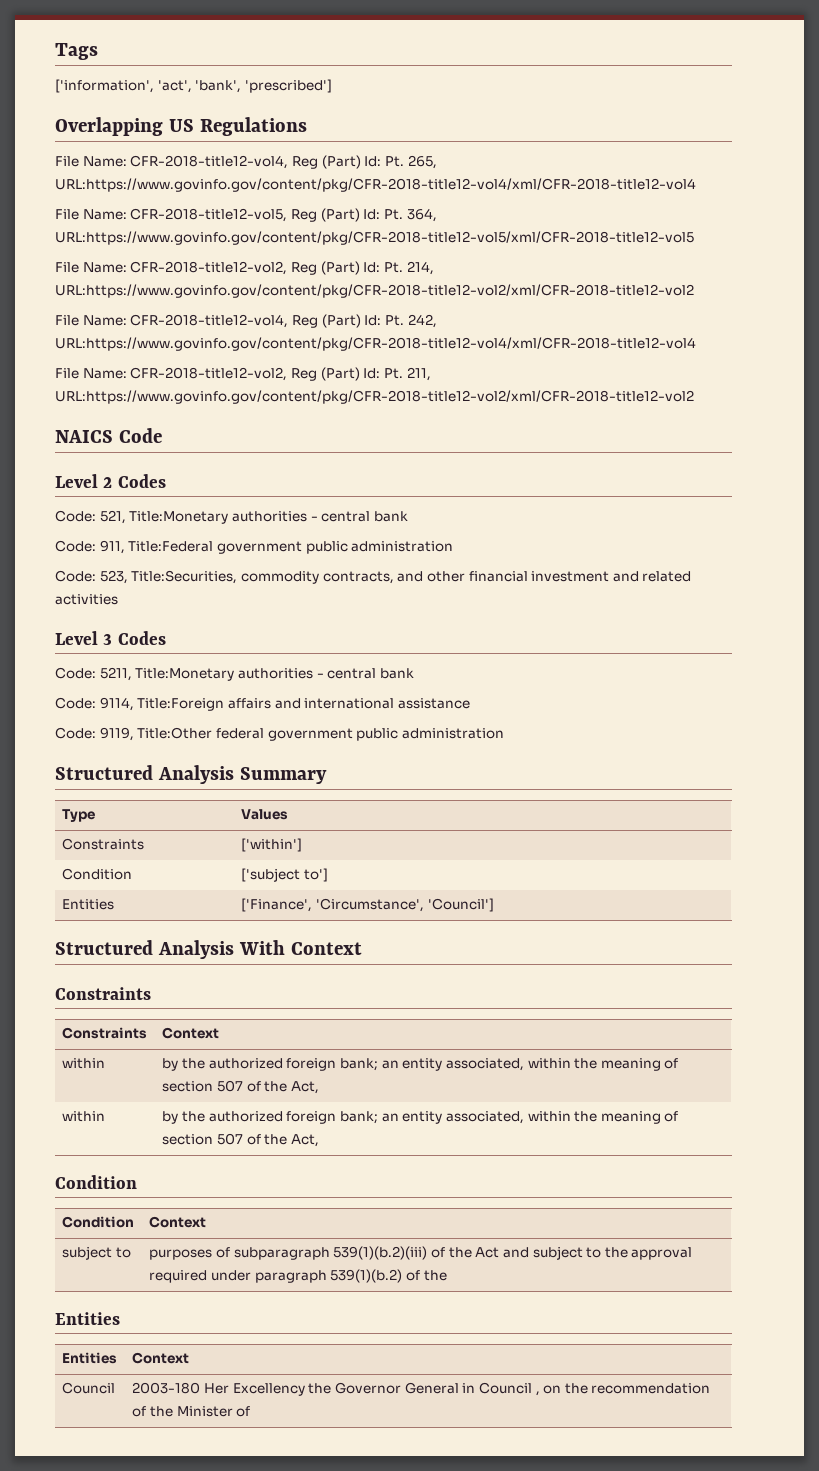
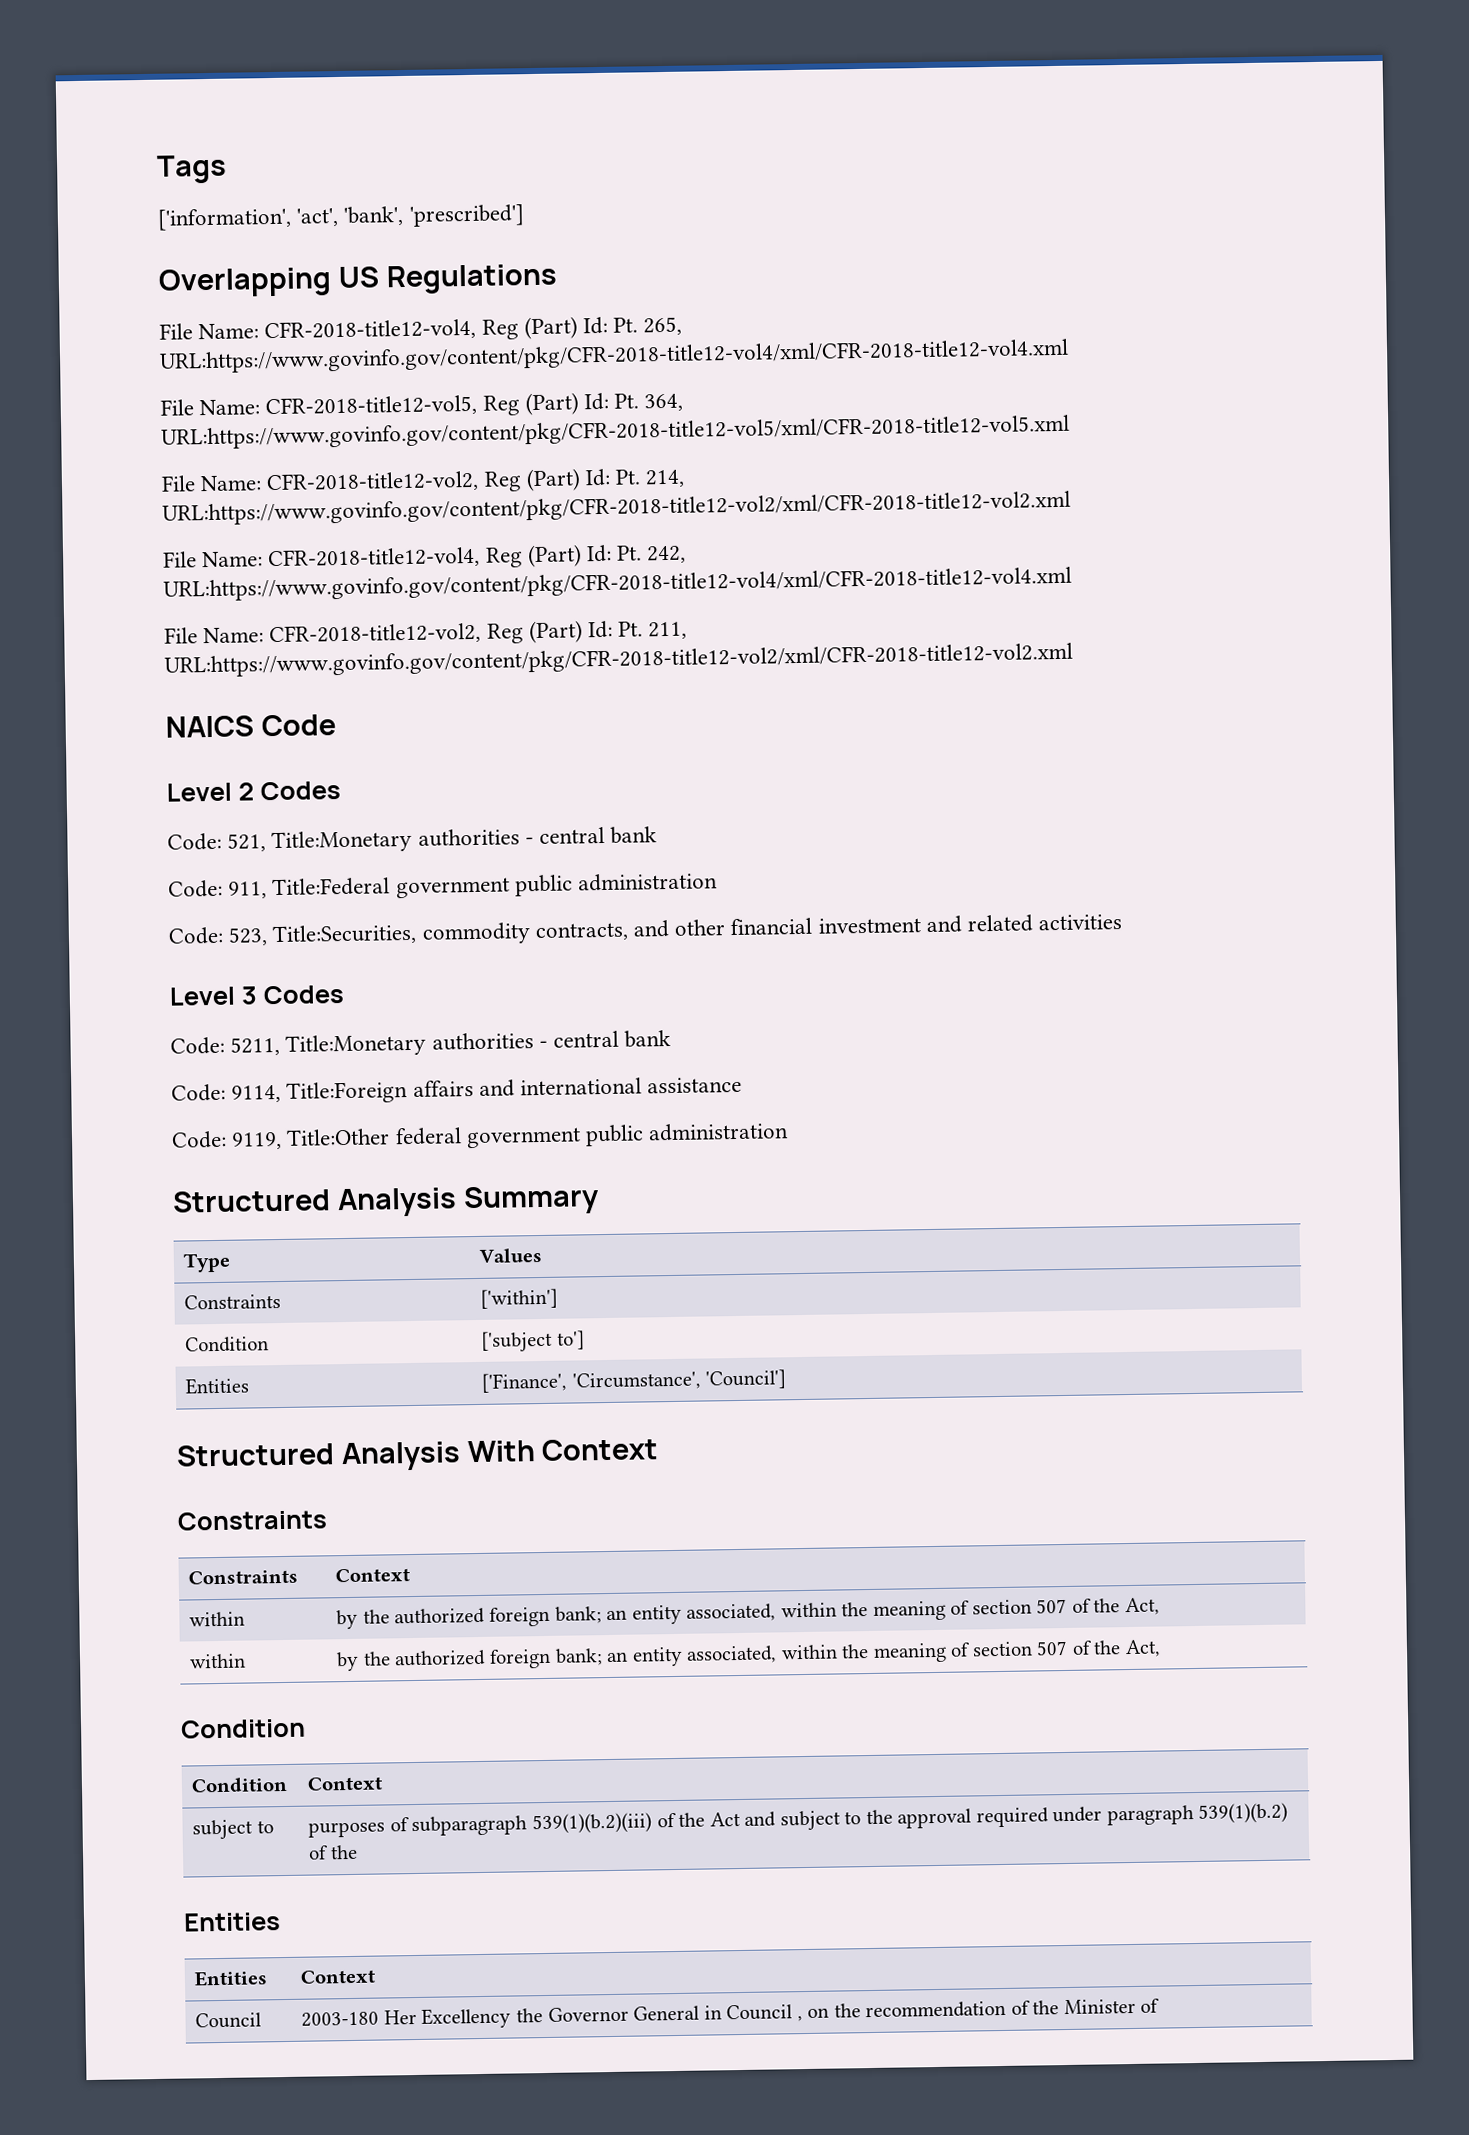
[55,178,696,192] URL:https://www.govinfo.gov/content/pkg/CFR-2018-title12-vol4/xml/CFR-2018-title12-vol4 -> [159,338,1069,374] URL:https://www.govinfo.gov/content/pkg/CFR-2018-title12-vol4/xml/CFR-2018-title12-vol4.xml
[55,231,694,245] URL:https://www.govinfo.gov/content/pkg/CFR-2018-title12-vol5/xml/CFR-2018-title12-vol5 -> [161,414,1070,450] URL:https://www.govinfo.gov/content/pkg/CFR-2018-title12-vol5/xml/CFR-2018-title12-vol5.xml
[55,284,694,298] URL:https://www.govinfo.gov/content/pkg/CFR-2018-title12-vol2/xml/CFR-2018-title12-vol2 -> [162,490,1071,526] URL:https://www.govinfo.gov/content/pkg/CFR-2018-title12-vol2/xml/CFR-2018-title12-vol2.xml
[55,337,696,351] URL:https://www.govinfo.gov/content/pkg/CFR-2018-title12-vol4/xml/CFR-2018-title12-vol4 -> [163,566,1072,602] URL:https://www.govinfo.gov/content/pkg/CFR-2018-title12-vol4/xml/CFR-2018-title12-vol4.xml
[55,390,694,404] URL:https://www.govinfo.gov/content/pkg/CFR-2018-title12-vol2/xml/CFR-2018-title12-vol2 -> [164,642,1073,678] URL:https://www.govinfo.gov/content/pkg/CFR-2018-title12-vol2/xml/CFR-2018-title12-vol2.xml

